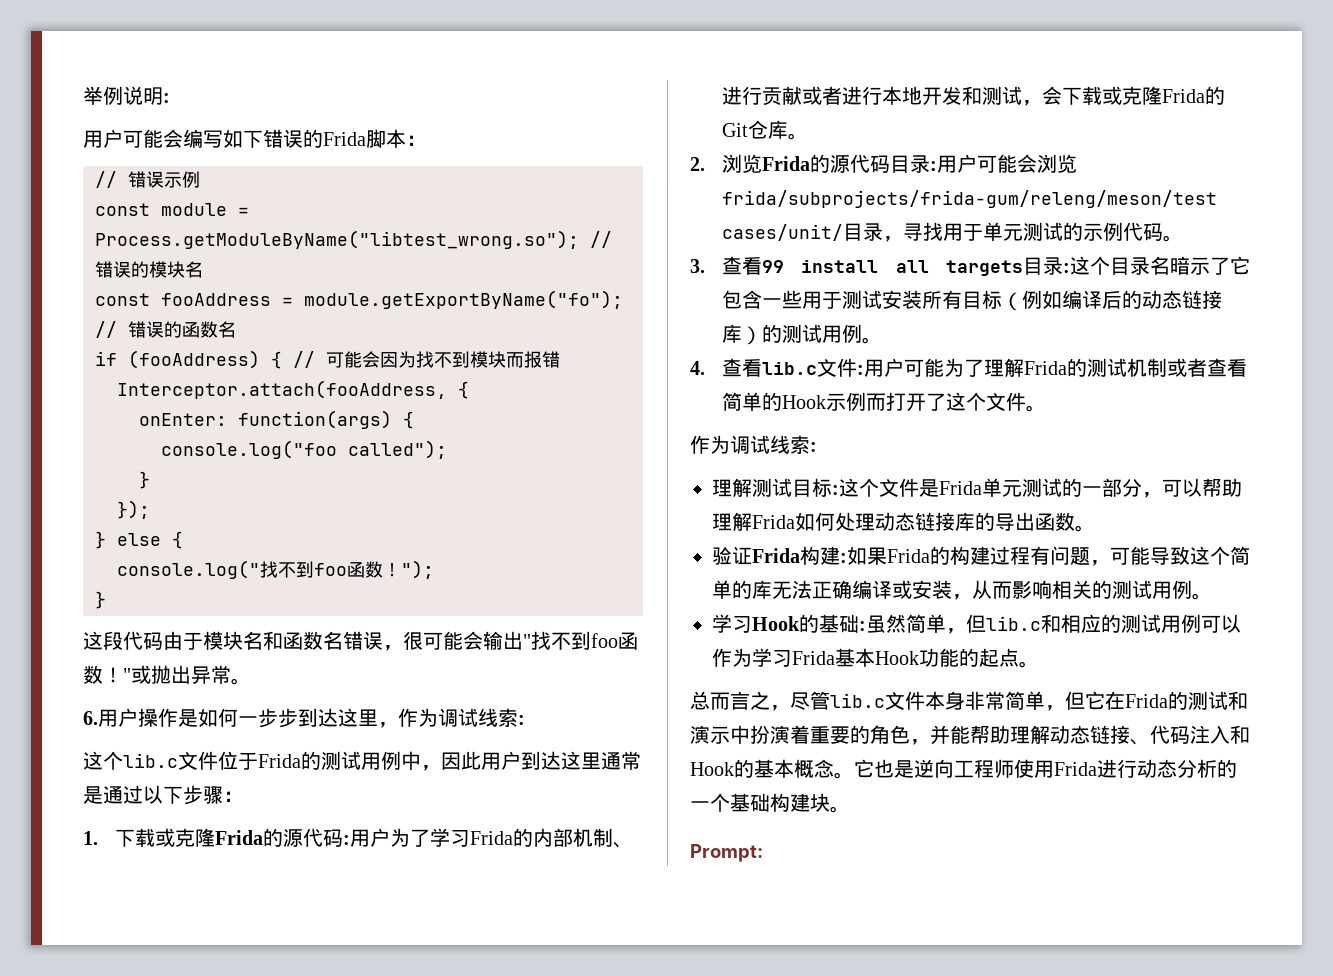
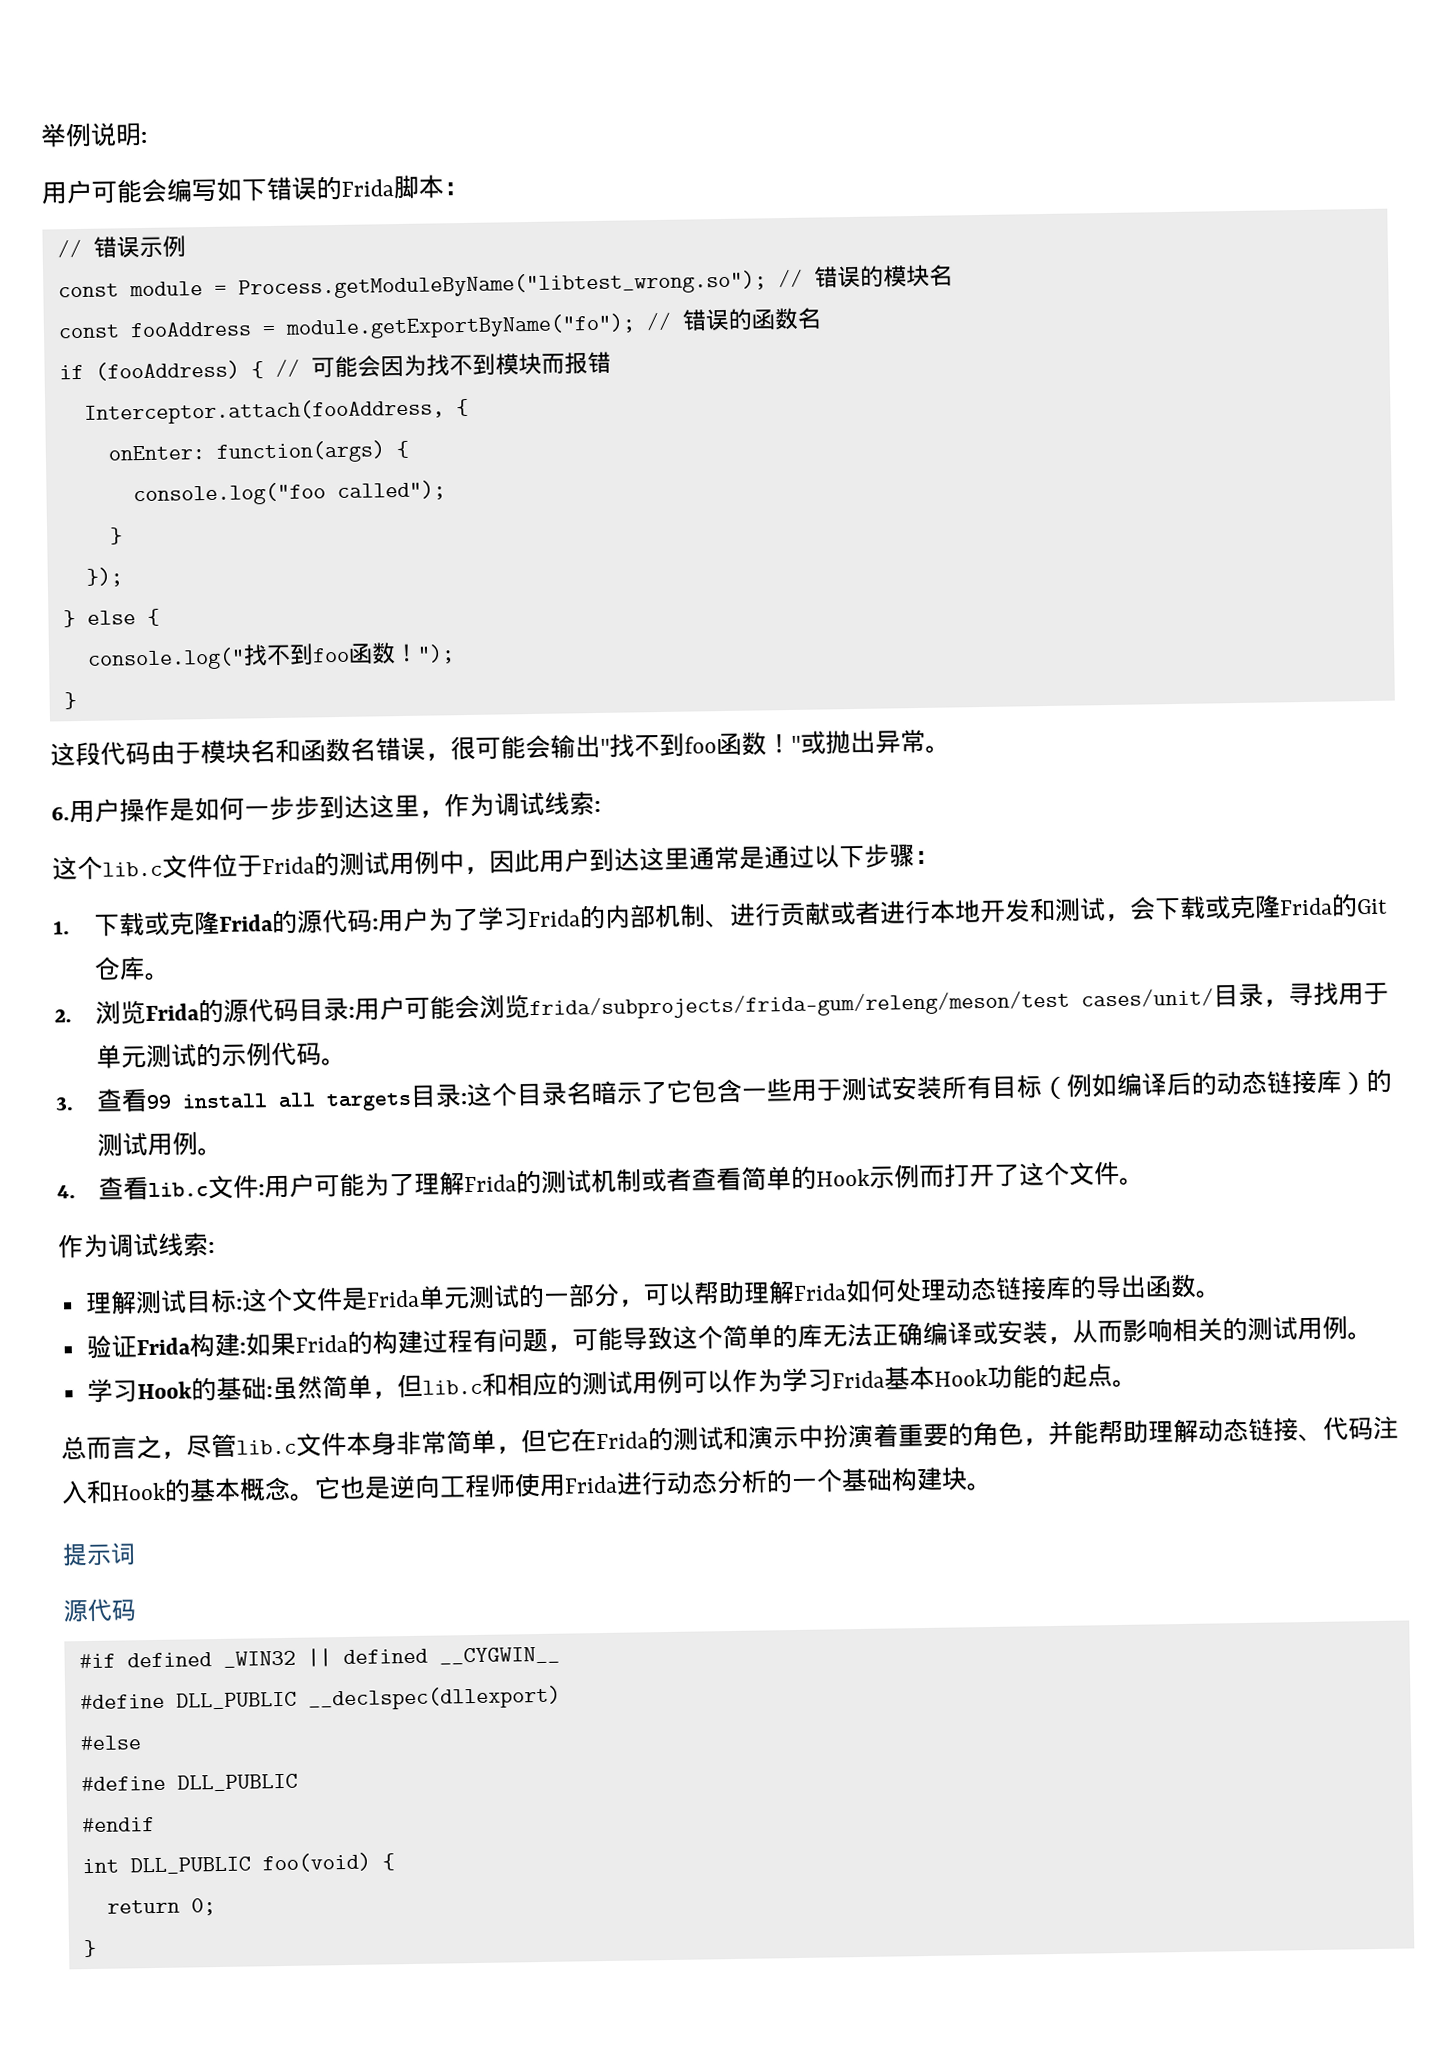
[690,844,763,862] Prompt: -> [62,1542,136,1567] [63,1598,137,1623] [78,1646,560,1669] [79,1685,561,1711] [79,1735,142,1751] [80,1773,298,1792] [81,1817,155,1833] [81,1852,395,1875] [106,1898,216,1916] [82,1939,97,1958] 提示词 // 源代码 // #if defined _WIN32 || defined __CYGWIN__ // #define DLL_PUBLIC __declspec(dllexport) // #else // #define DLL_PUBLIC // #endif // int DLL_PUBLIC foo(void) { // return 0; // }

